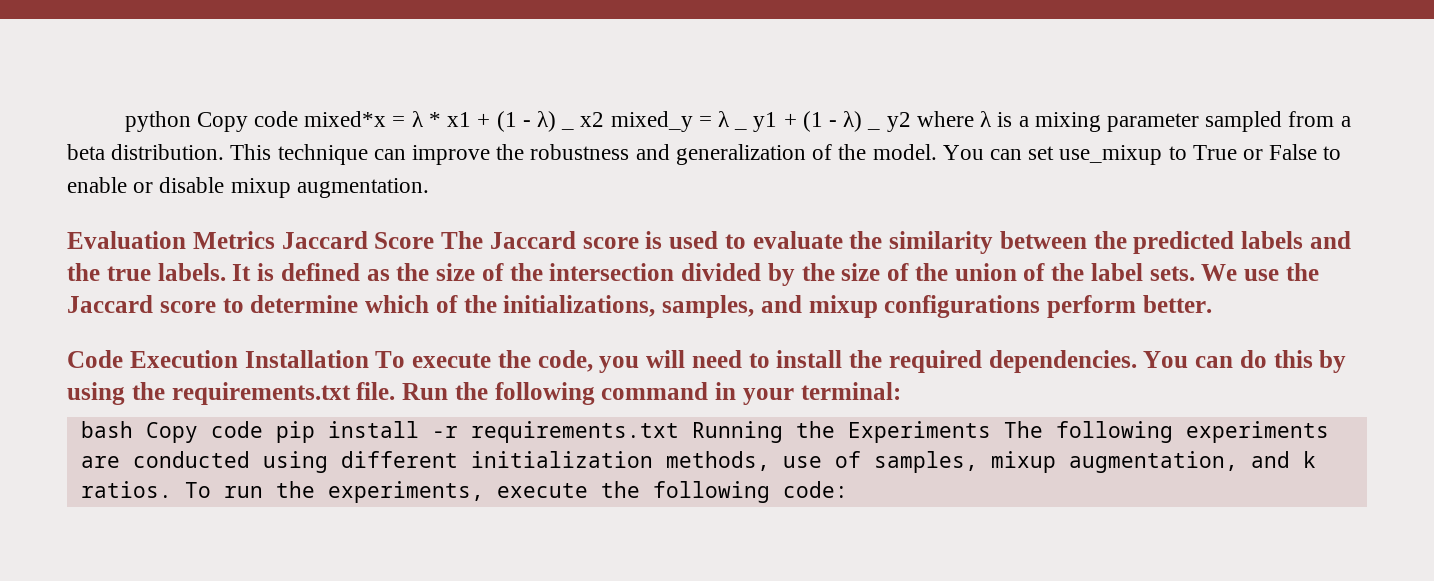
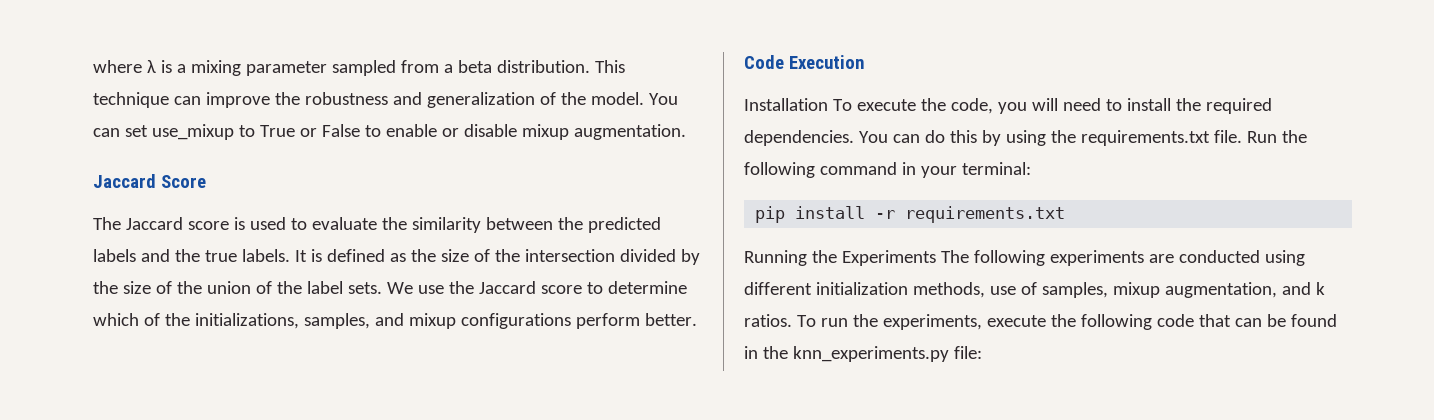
[124,111,575,132] [580,111,730,132] [734,111,911,132] python Copy code mixed*x = λ * x1 + (1 - λ) _ x2 mixed_y = λ _ y1 + (1 - λ) _ y2 -> (93, 66) none
[67,231,275,249] Evaluation Metrics -> (686, 132) none
(435, 240) none -> (206, 181) //
(238, 359) none -> (864, 62) //
[80,421,263,443] bash Copy code -> (1031, 168) none
(679, 432) none -> (1066, 214) //
[782,481,848,498] code: -> [1156,314,1337,327] [744,346,982,362] code that can be found in the knn_experiments.py file:

